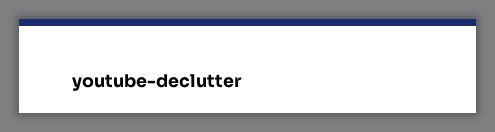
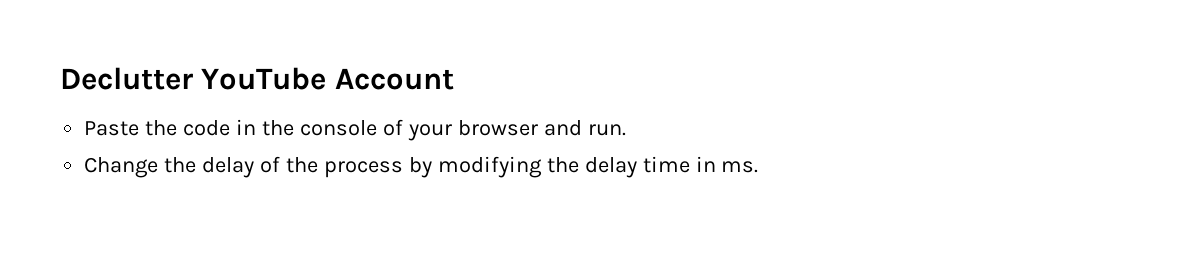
[72,74,242,91] youtube-declutter -> [60,67,454,90] [84,119,626,141] [84,156,759,178] Declutter YouTube Account // Paste the code in the console of your browser and run. // Change the delay of the process by modifying the delay time in ms.

